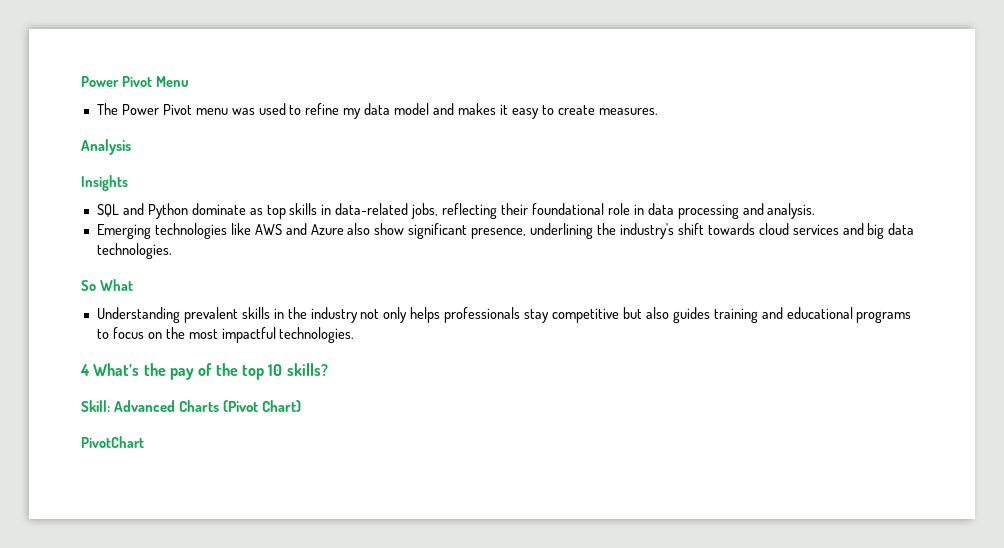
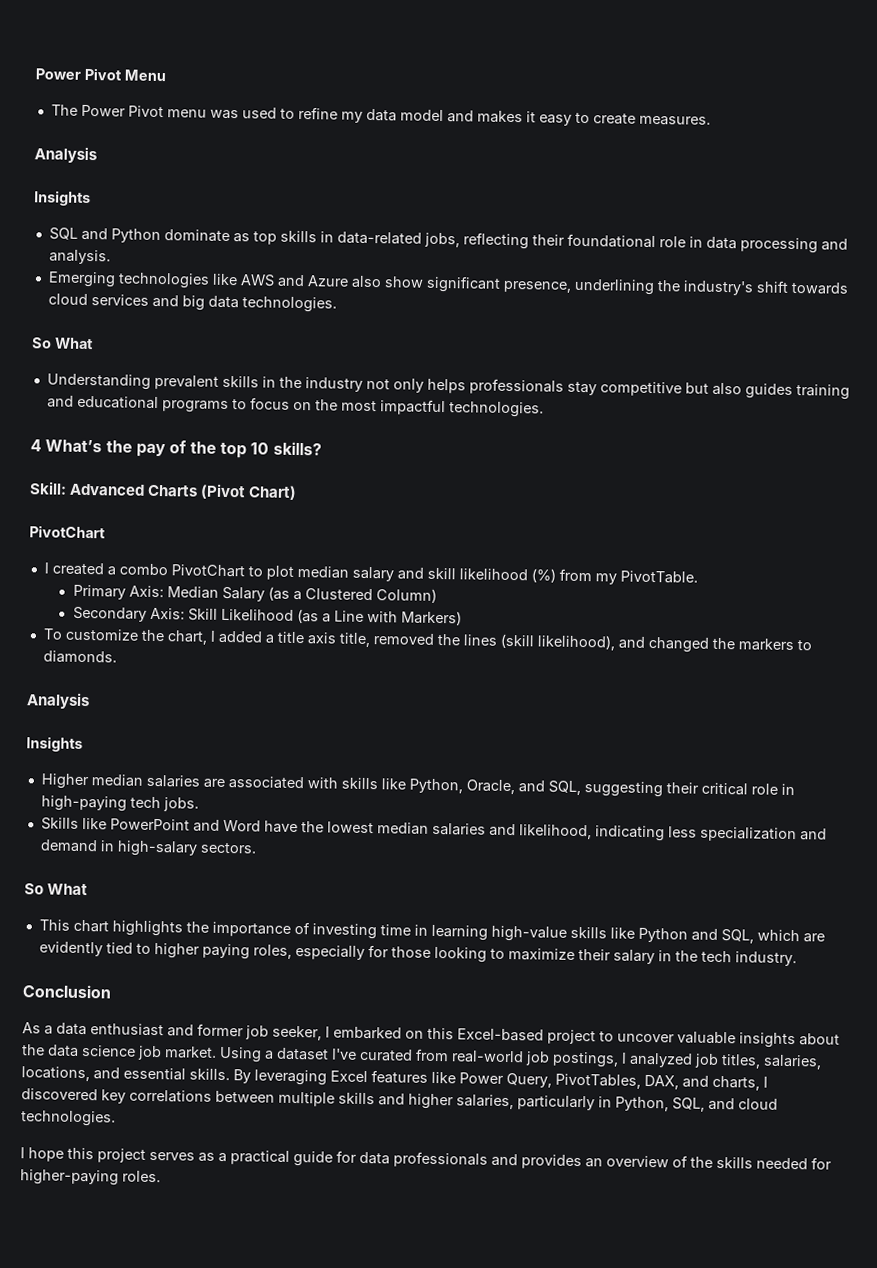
(144, 442) none -> [43,562,698,585] [72,584,437,603] [72,606,462,626] [42,628,812,653] [42,650,117,664] [26,692,90,710] [26,736,83,752] [40,773,795,798] [40,795,199,812] [40,817,827,843] [39,839,257,857] [24,883,89,896] [38,919,825,944] [38,941,797,967] [22,984,111,999] [22,1022,840,1049] [22,1044,822,1070] [21,1066,768,1091] [21,1088,778,1112] [21,1110,116,1127] [20,1147,832,1170] [20,1169,161,1186] // I created a combo PivotChart to plot median salary and skill likelihood (%) from my PivotTable. // Primary Axis: Median Salary (as a Clustered Column) // Secondary Axis: Skill Likelihood (as a Line with Markers) // To customize the chart, I added a title axis title, removed the lines (skill likelihood), and changed the markers to diamonds. // Analysis // Insights // Higher median salaries are associated with skills like Python, Oracle, and SQL, suggesting their critical role in high-paying tech jobs. // Skills like PowerPoint and Word have the lowest median salaries and likelihood, indicating less specialization and demand in high-salary sectors. // So What // This chart highlights the importance of investing time in learning high-value skills like Python and SQL, which are evidently tied to higher paying roles, especially for those looking to maximize their salary in the tech industry. // Conclusion // As a data enthusiast and former job seeker, I embarked on this Excel-based project to uncover valuable insights about the data science job market. Using a dataset I've curated from real-world job postings, I analyzed job titles, salaries, locations, and essential skills. By leveraging Excel features like Power Query, PivotTables, DAX, and charts, I discovered key correlations between multiple skills and higher salaries, particularly in Python, SQL, and cloud technologies. // I hope this project serves as a practical guide for data professionals and provides an overview of the skills needed for higher-paying roles.

